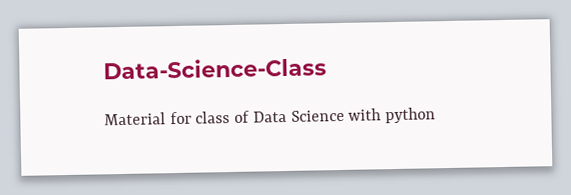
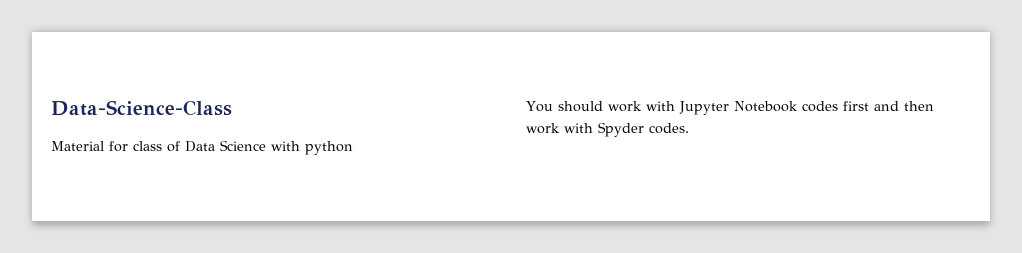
(437, 115) none -> [526,101,934,115] [526,122,689,137] // You should work with Jupyter Notebook codes first and then work with Spyder codes.

